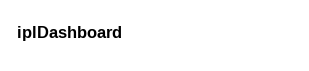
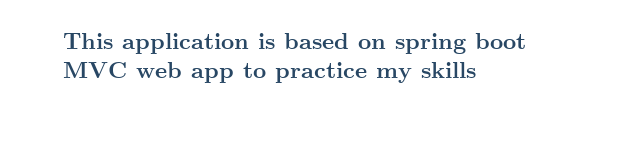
[17,26,122,41] iplDashboard -> [63,33,526,54] [63,62,476,83] This application is based on spring boot MVC web app to practice my skills

